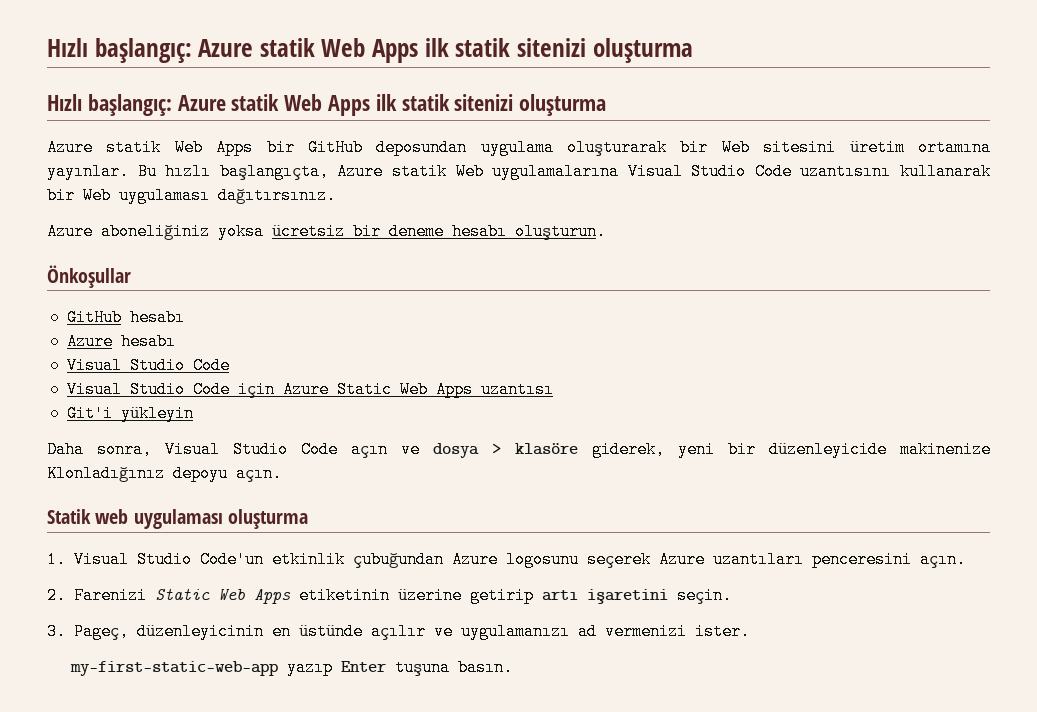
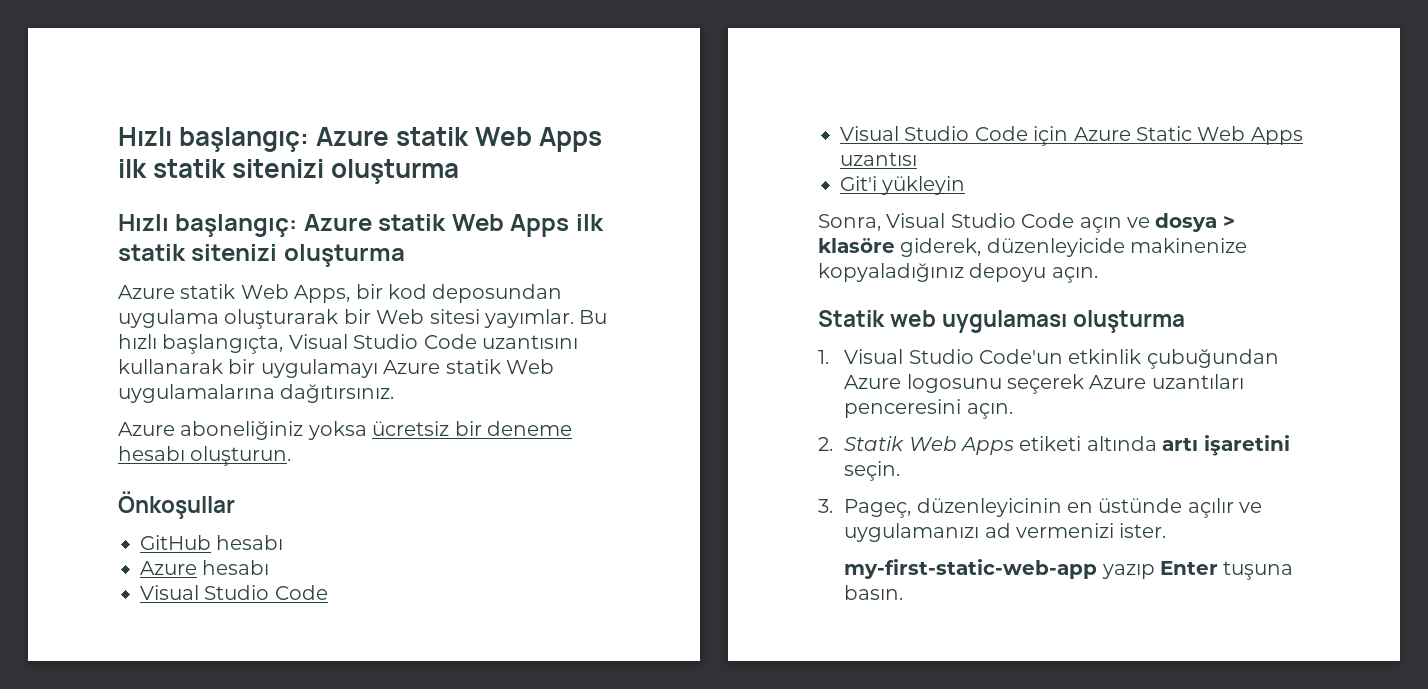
[216,139,363,156] Apps bir GitHub -> [294,284,427,303] Apps, bir kod
[763,139,991,156] [47,163,620,180] sitesini üretim ortamına yayınlar. Bu hızlı başlangıçta, Azure statik Web uygulamalarına -> [429,309,608,328] [118,334,284,354] sitesi yayımlar. Bu hızlı başlangıçta,
[83,187,209,204] Web uygulaması -> [260,359,554,378] [118,384,275,403] uygulamayı Azure statik Web uygulamalarına
[47,441,152,458] Daha sonra, -> [818,214,881,231] Sonra,
[678,441,756,458] yeni bir -> (982, 247) none
[47,465,165,482] Klonladığınız -> [818,263,964,282] kopyaladığınız
[74,587,534,604] Farenizi Static Web Apps etiketinin üzerine getirip -> [844,436,1157,455] Statik Web Apps etiketi altında

